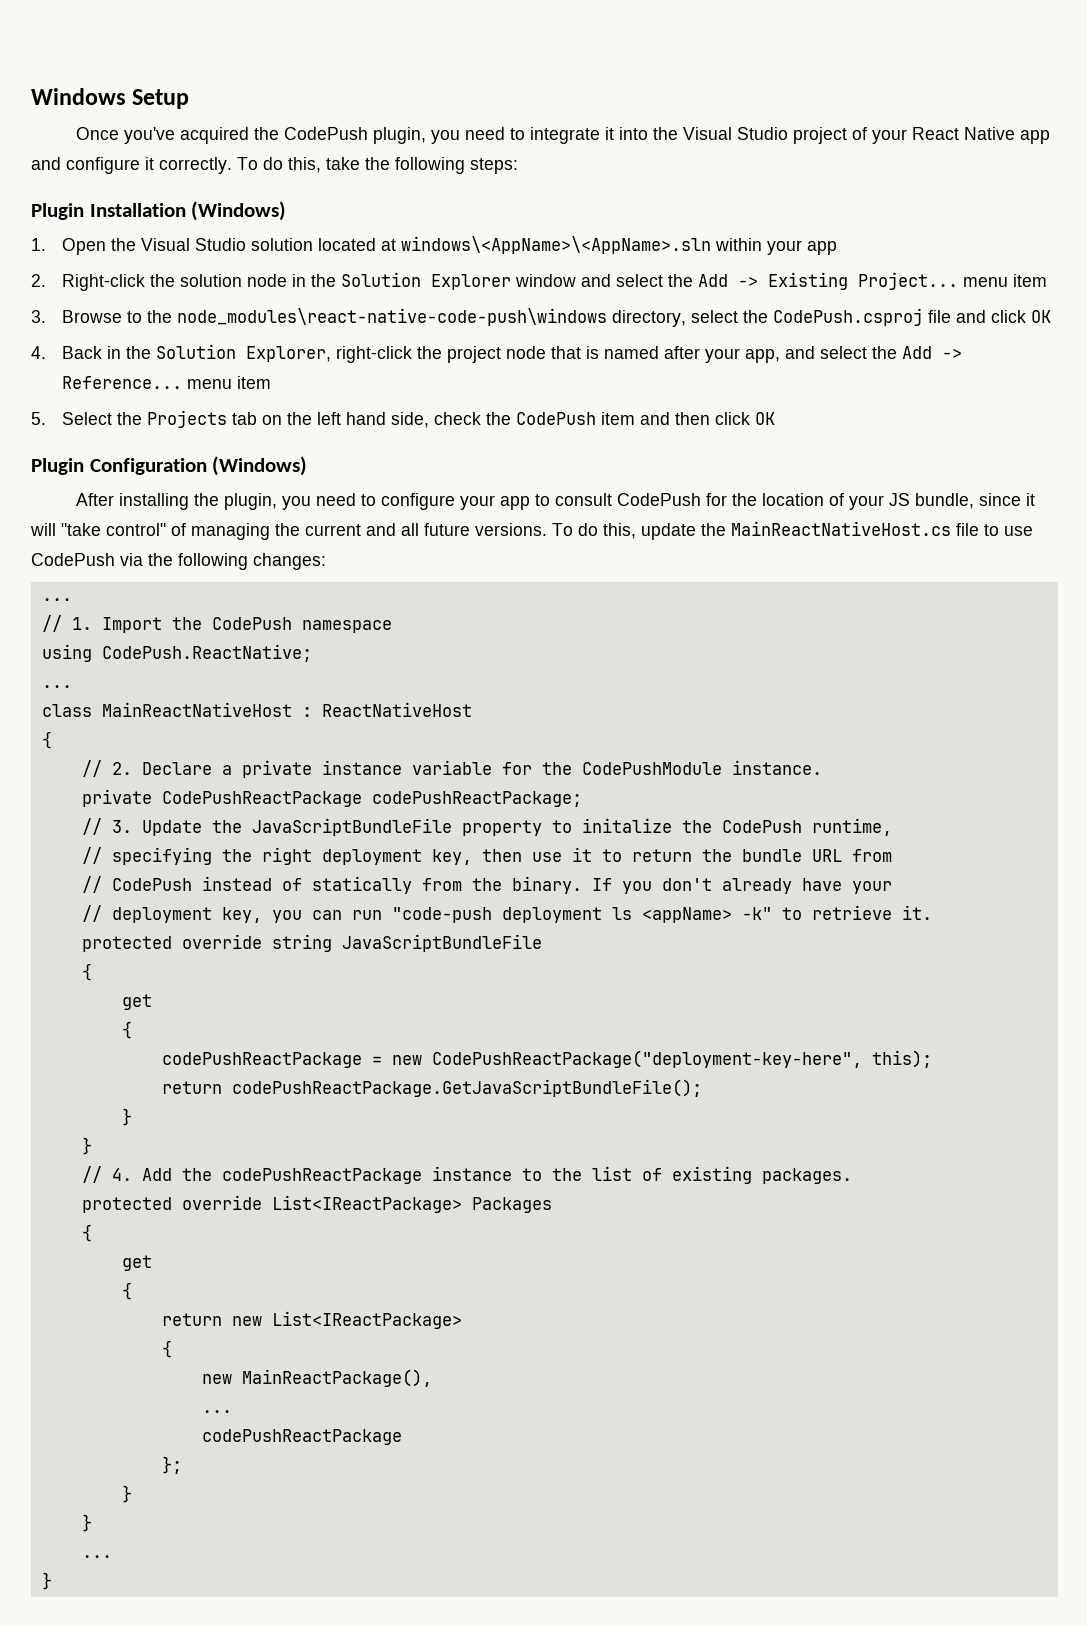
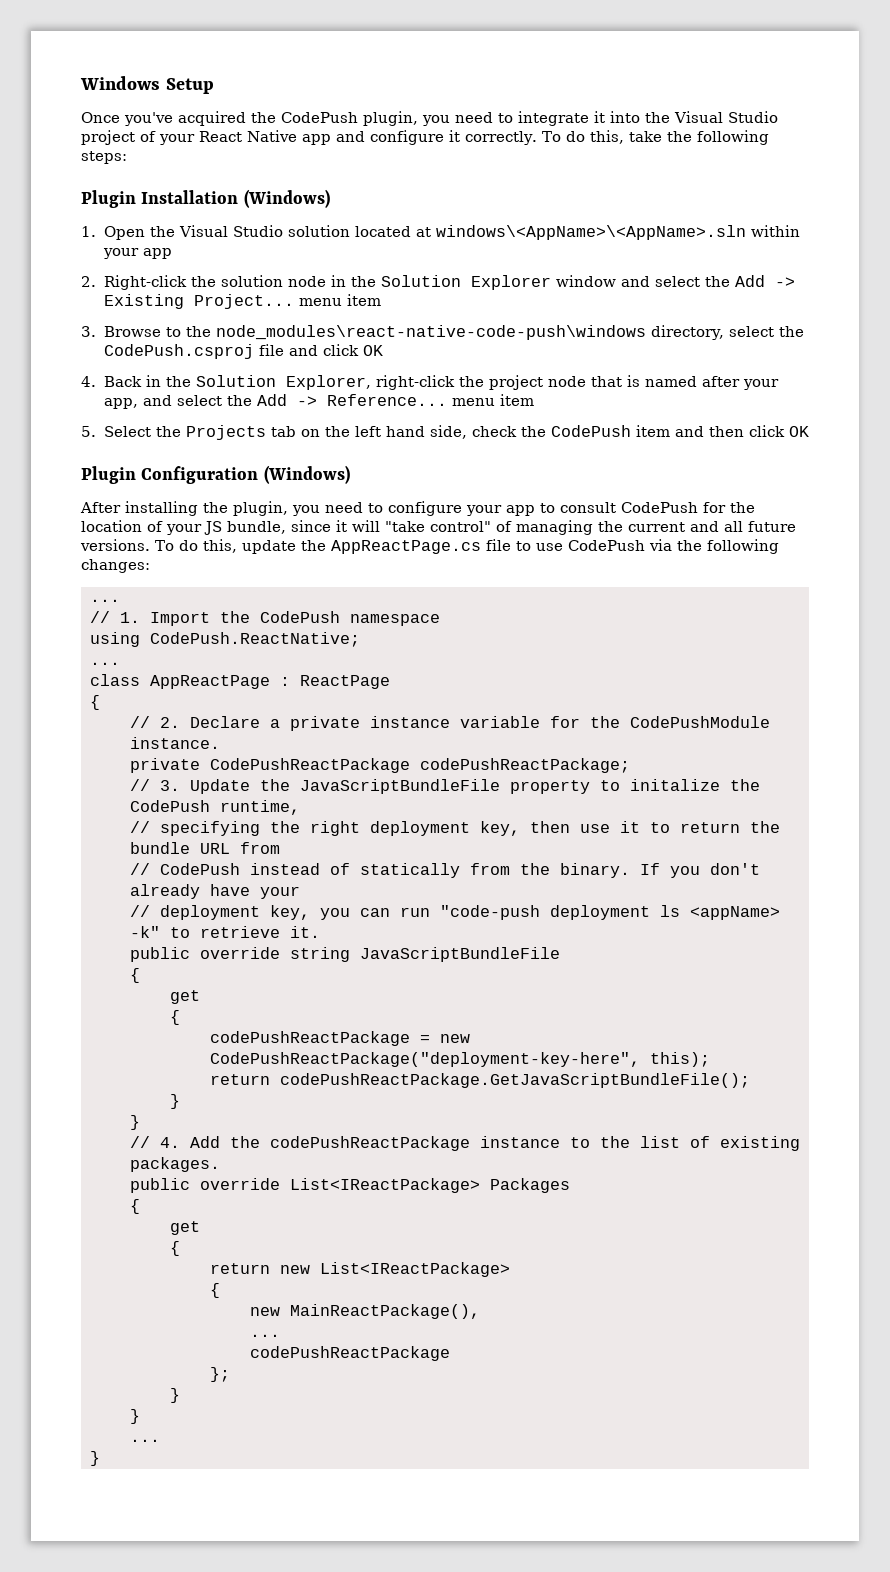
[731,521,951,536] MainReactNativeHost.cs -> [330,540,481,554] AppReactPage.cs
[101,702,472,717] MainReactNativeHost : ReactNativeHost -> [150,675,390,689] AppReactPage : ReactPage
[81,936,172,952] protected -> [130,947,190,962] public
[81,1197,172,1213] protected -> [130,1178,190,1193] public

